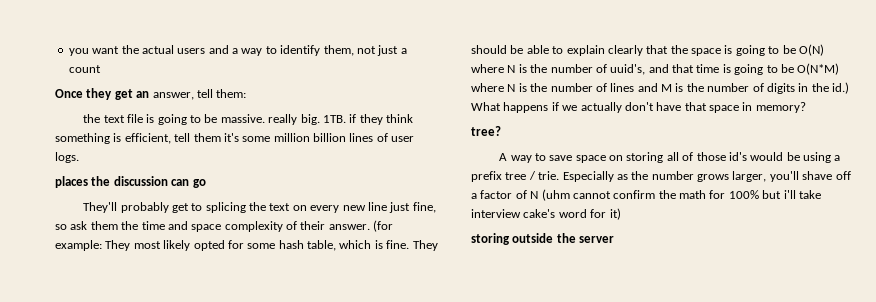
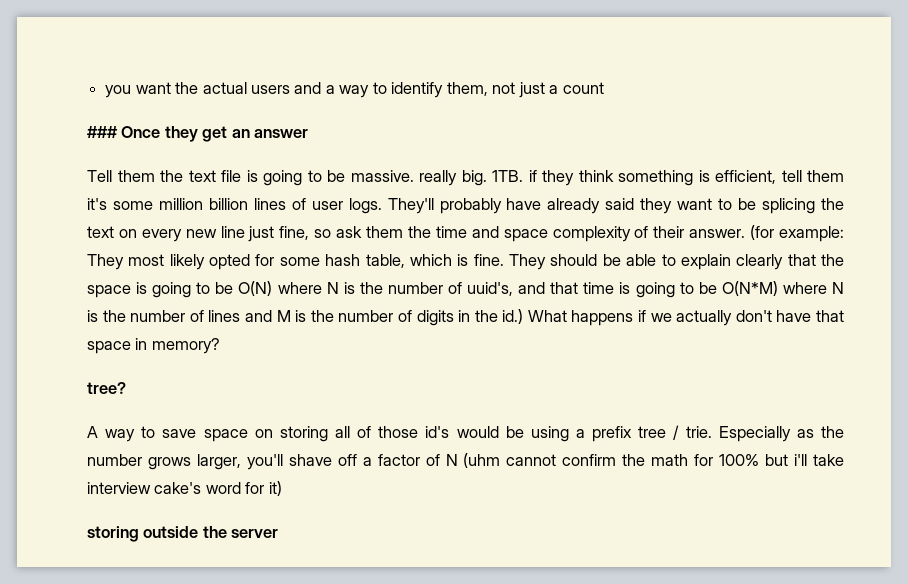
(101, 69) none -> [87,126,118,138] ###
[152,89,247,100] answer, tell them: // -> [254,129,309,138] [87,170,155,182] answer // Tell them
[55,176,206,188] [83,202,203,213] // places the discussion can go // They'll probably get to -> [387,198,757,214] They'll probably have already said they want to be

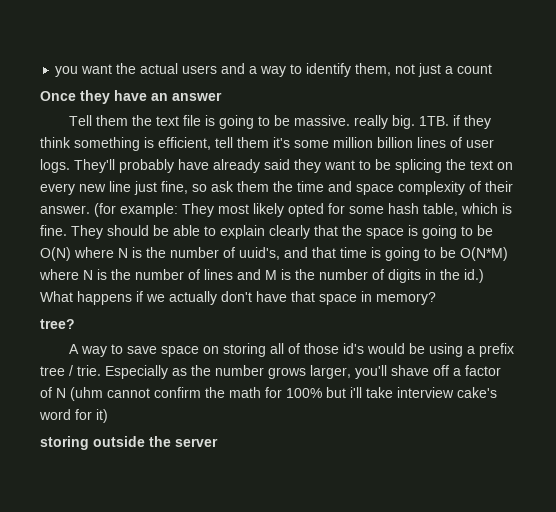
[87,126,118,138] ### -> (493, 69) none
[202,126,228,142] get -> [114,90,147,101] have

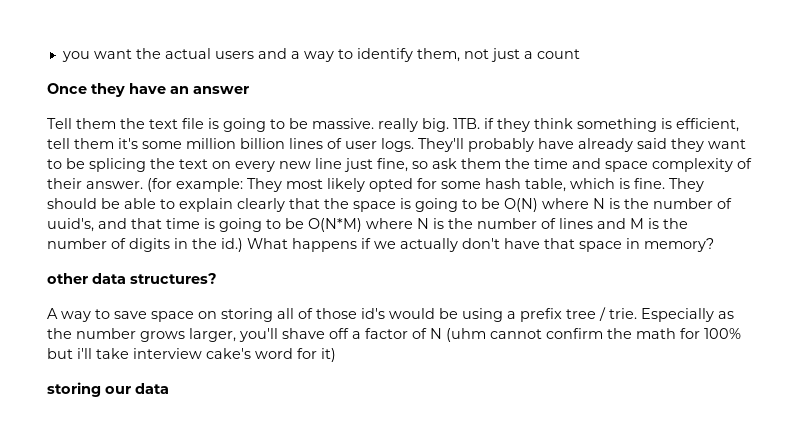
[40,319,75,329] tree? -> [47,273,217,284] other data structures?
[93,436,218,447] outside the server -> [105,383,169,394] our data

